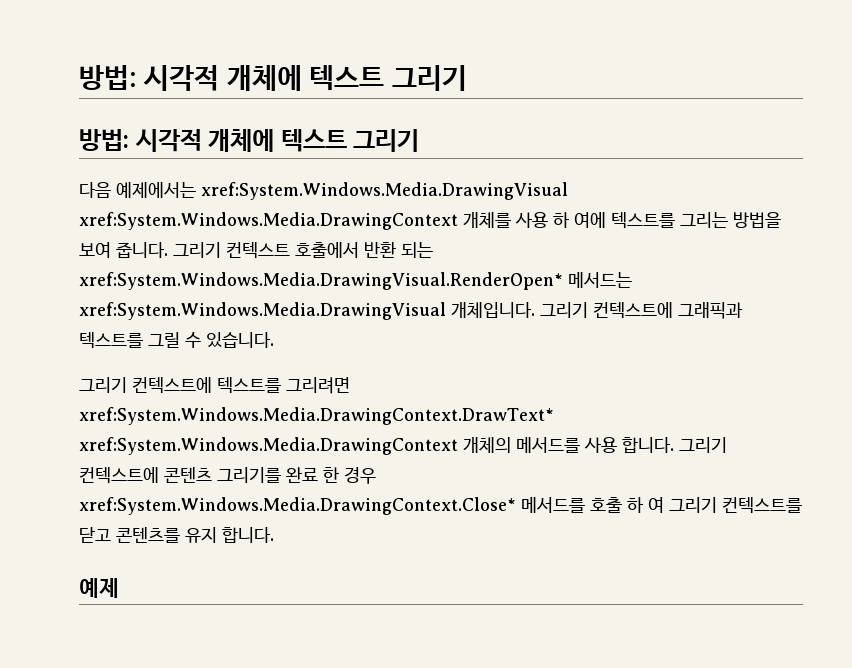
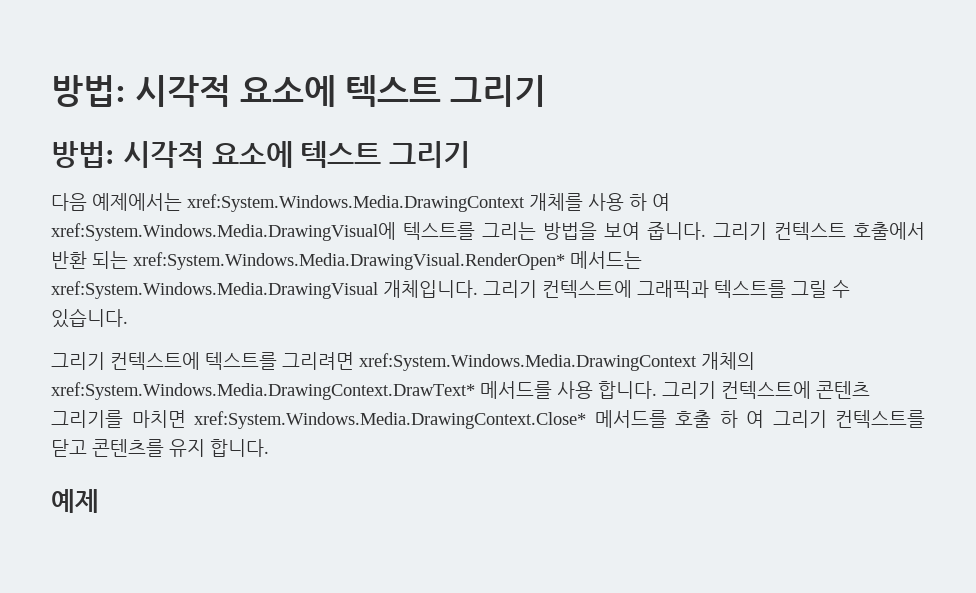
[79,65,302,91] 방법: 시각적 개체에 -> [51,75,337,107] 방법: 시각적 요소에
[208,129,275,152] 개체에 -> [211,141,293,168] 요소에
[201,182,568,200] xref:System.Windows.Media.DrawingVisual -> (182, 202) none
[574,212,606,228] 여에 -> [652,193,670,211] [51,222,396,241] 여 xref:System.Windows.Media.DrawingVisual에
[79,407,554,425] xref:System.Windows.Media.DrawingContext.DrawText* -> (354, 361) none
(511, 445) none -> [51,382,475,400] xref:System.Windows.Media.DrawingContext.DrawText*
[286,467,376,484] 완료 한 경우 -> [131,410,186,428] 마치면

